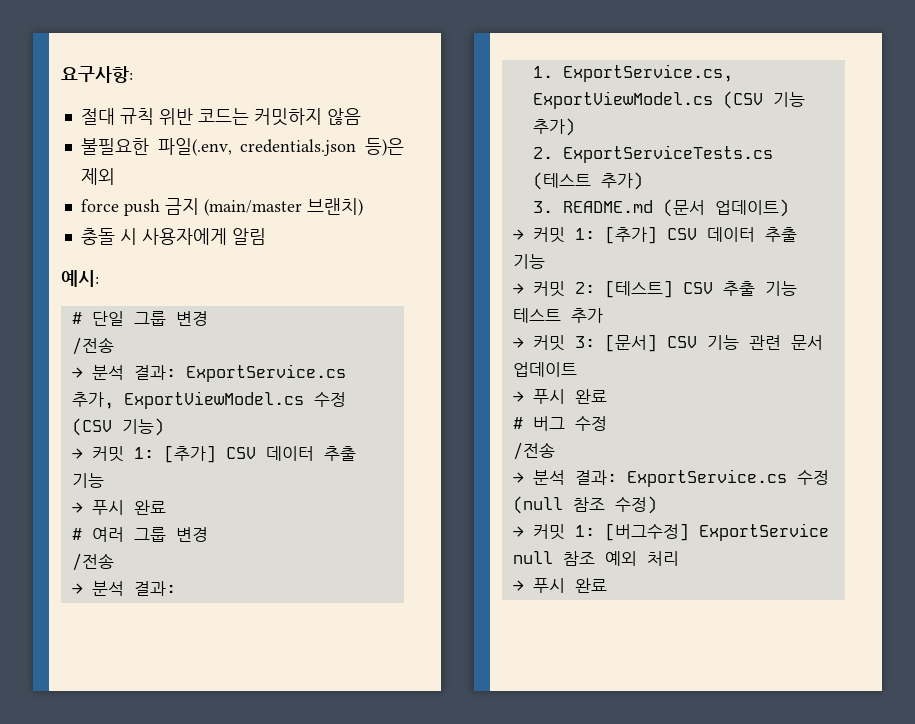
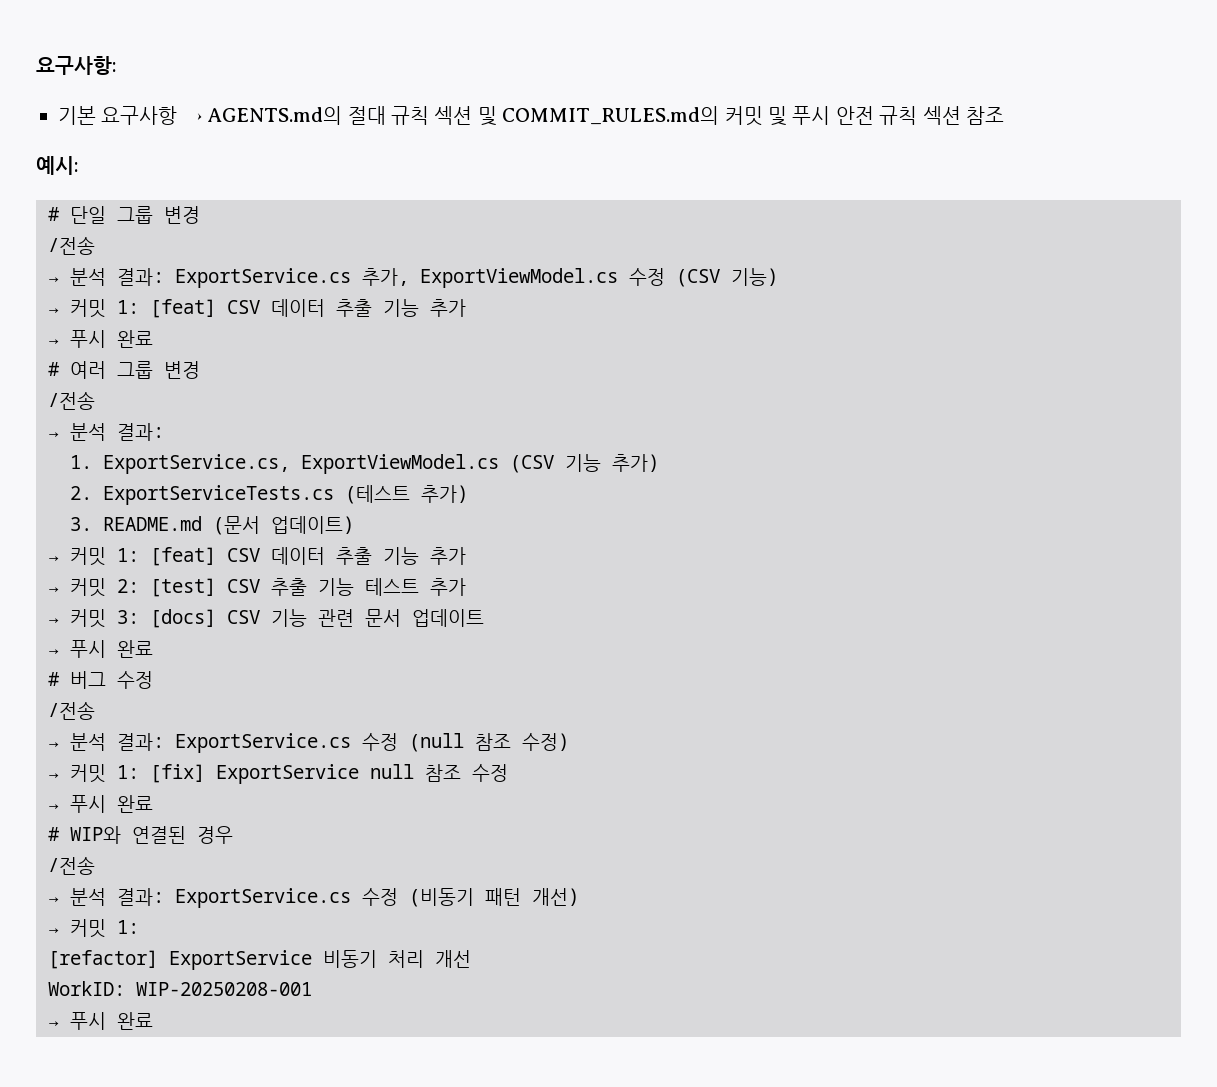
[80,108,361,126] [80,138,404,156] [80,168,115,185] [80,198,363,216] [80,228,266,245] 절대 규칙 위반 코드는 커밋하지 않음 // 불필요한 파일(.env, credentials.json 등)은 제외 // force push 금지 (main/master 브랜치) // 충돌 시 사용자에게 알림 -> [58,106,1004,126] 기본 요구사항 → AGENTS.md의 절대 규칙 섹션 및 COMMIT_RULES.md의 커밋 및 푸시 안전 규칙 섹션 참조
[163,445,356,463] [71,473,104,488] [추가] CSV 데이터 추출 기능 -> [150,299,466,318] [feat] CSV 데이터 추출 기능 추가
[604,226,797,244] [512,254,545,269] [추가] CSV 데이터 추출 기능 -> [150,547,466,566] [feat] CSV 데이터 추출 기능 추가
[604,280,673,298] [테스트] -> [150,578,216,597] [test]
[604,334,657,352] [문서] -> [150,609,216,628] [docs]
[604,523,689,541] [버그수정] -> [150,764,205,783] [fix]
[604,551,679,566] [512,578,607,593] 예외 처리 // → 푸시 완료 -> [472,764,508,782] [48,795,153,813] [48,826,233,844] [48,856,95,875] [48,888,579,908] [48,919,139,938] [48,950,471,970] [48,981,312,996] [48,1012,153,1030] 수정 // → 푸시 완료 // # WIP와 연결된 경우 // /전송 // → 분석 결과: ExportService.cs 수정 (비동기 패턴 개선) // → 커밋 1: // [refactor] ExportService 비동기 처리 개선 // WorkID: WIP-20250208-001 // → 푸시 완료

